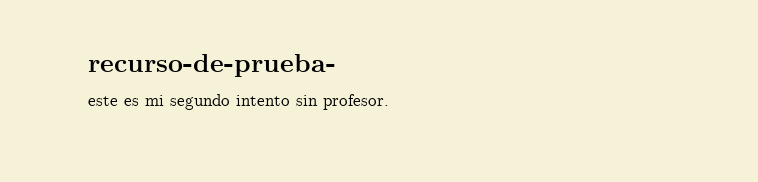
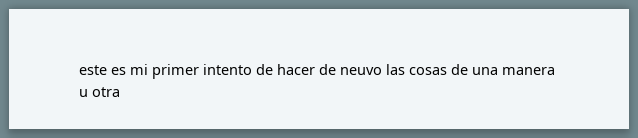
[88,54,336,77] recurso-de-prueba- // -> (79, 70) none
[170,94,389,110] segundo intento sin profesor. -> [152,64,555,79] [79,87,120,97] primer intento de hacer de neuvo las cosas de una manera u otra

